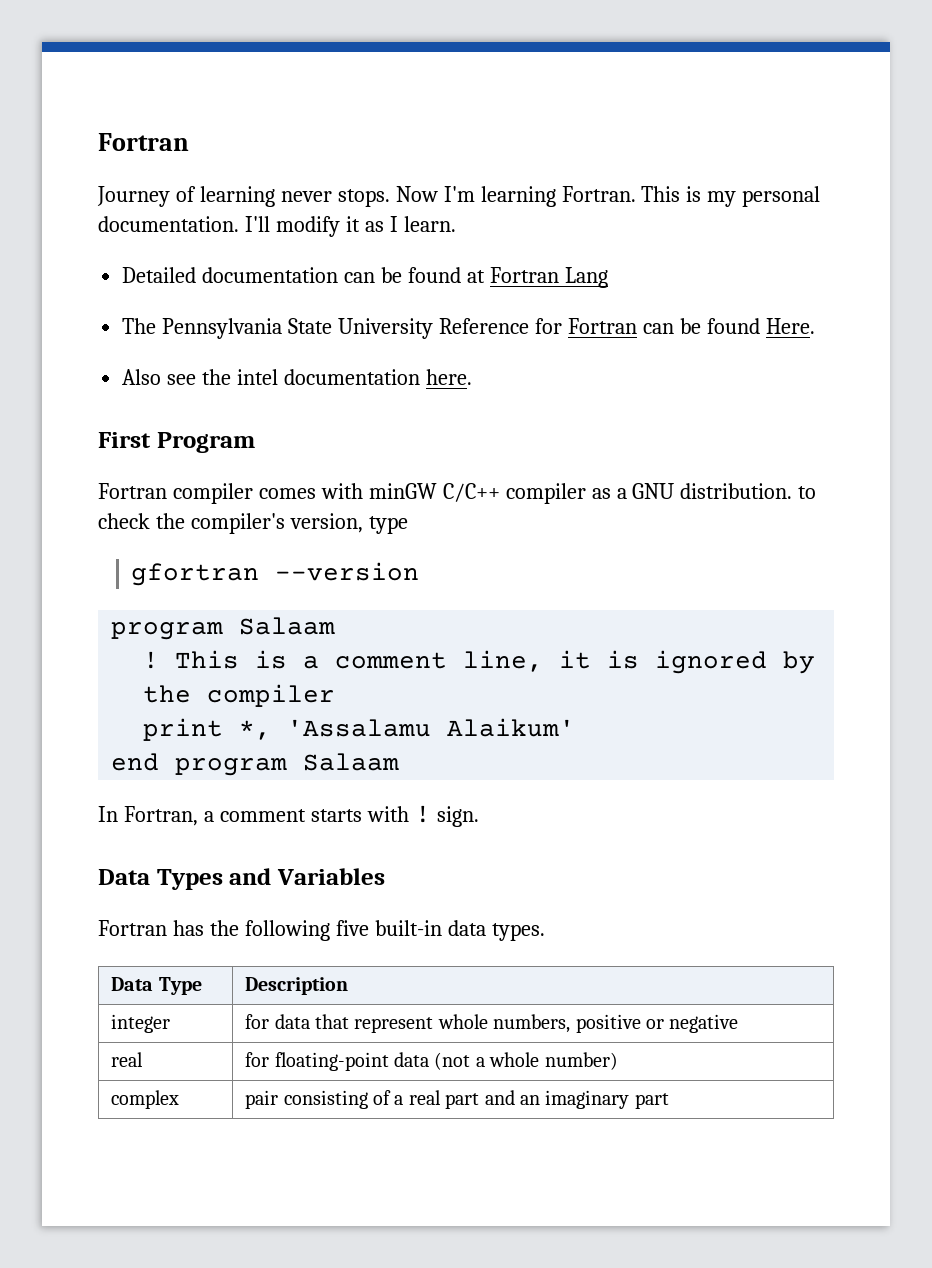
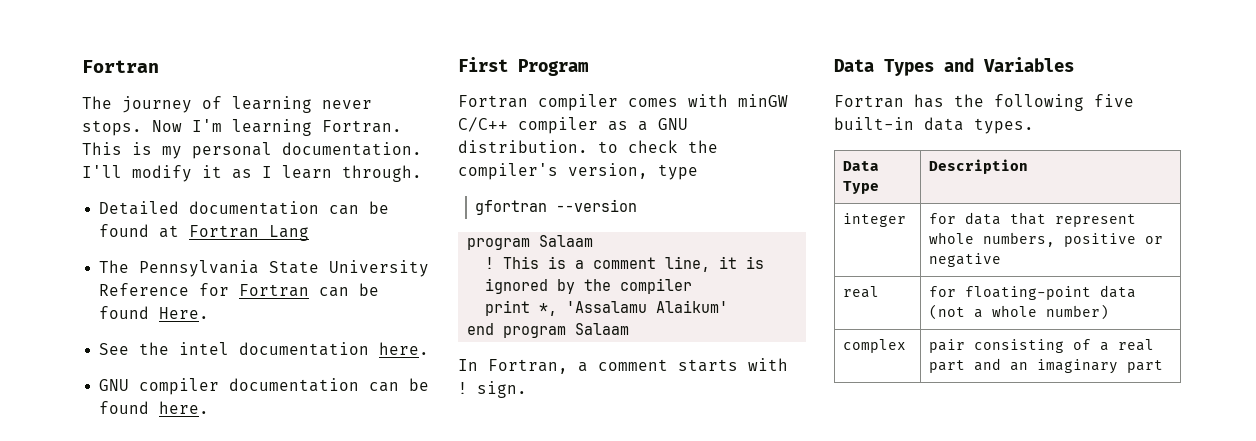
[97,186,170,207] Journey -> [82,96,192,113] The journey
[403,216,456,232] learn. -> [282,165,422,182] learn through.
[122,369,197,385] Also see -> [99,343,130,355] See
(472, 377) none -> [99,378,430,395] [99,401,210,414] // GNU compiler documentation can be found here.

